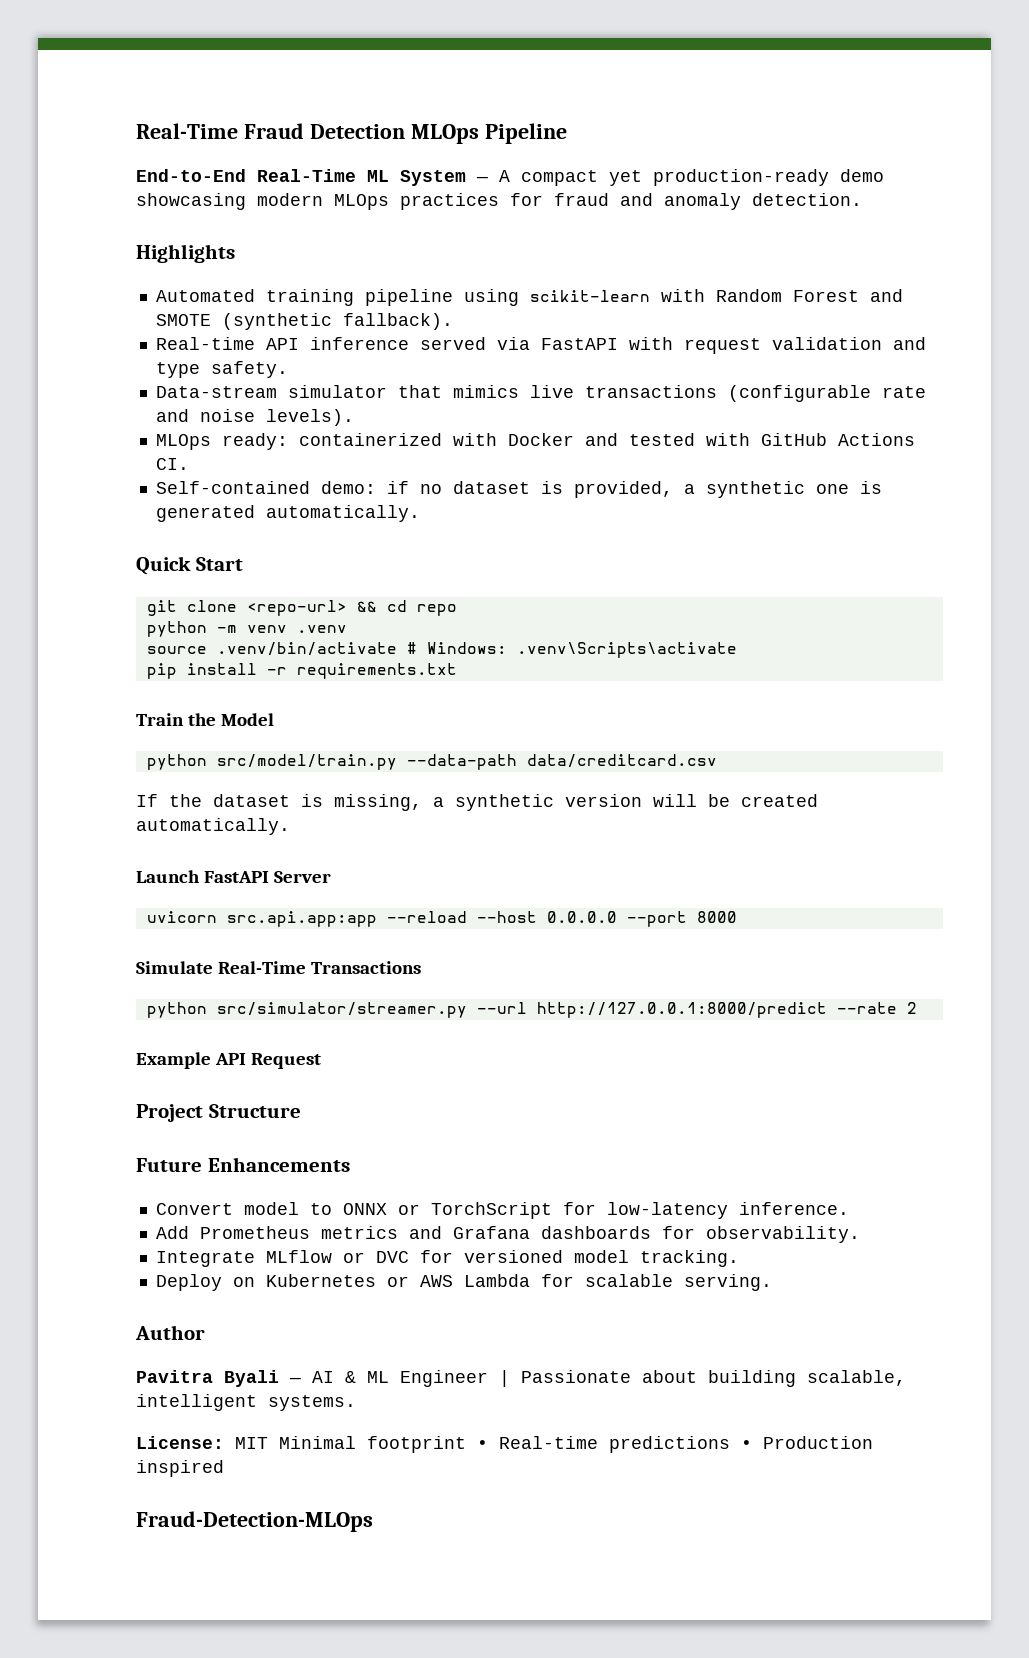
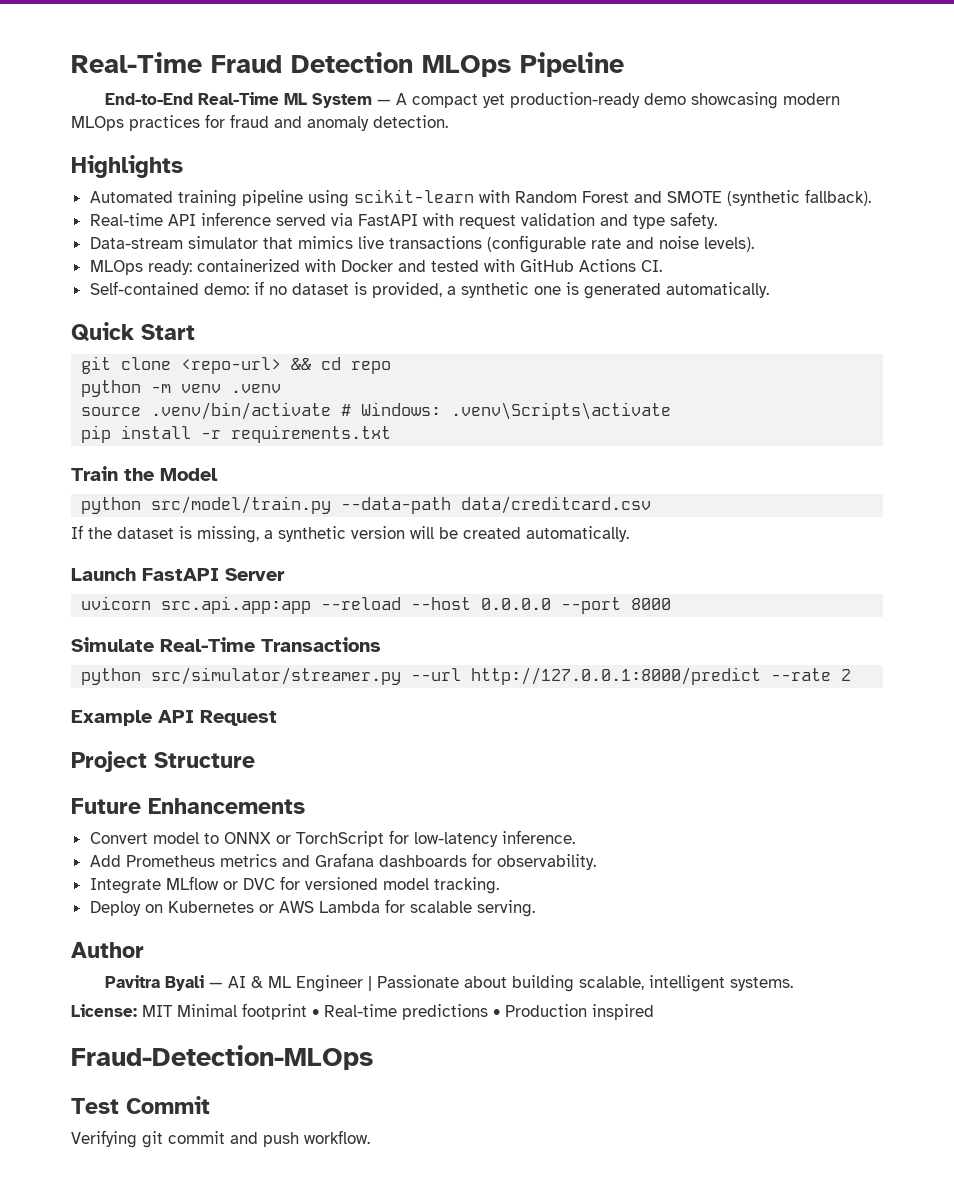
(373, 1521) none -> [71,1096,210,1114] [71,1130,370,1148] // Test Commit // Verifying git commit and push workflow.

